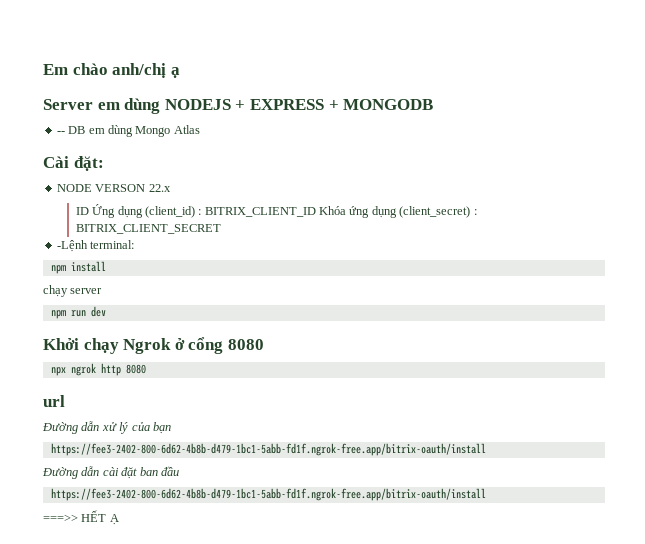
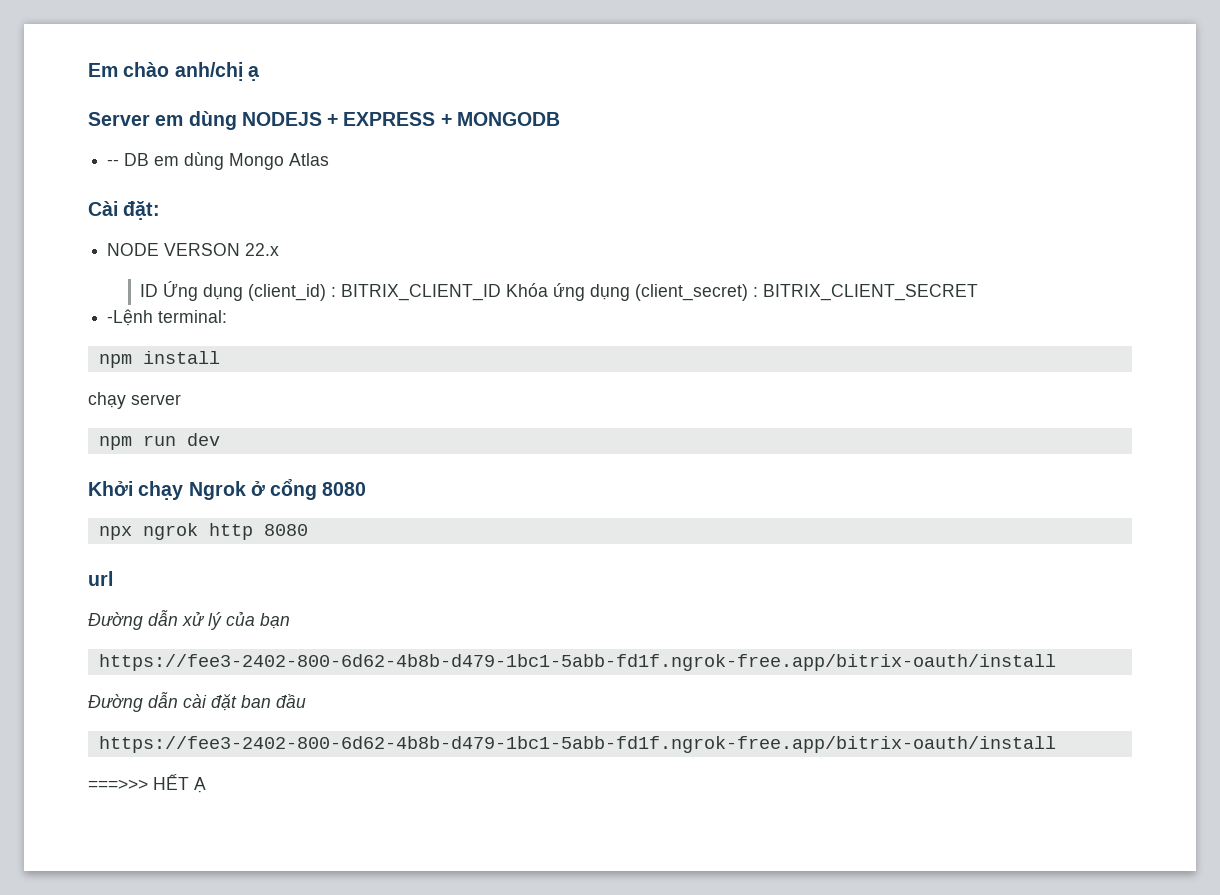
[43,514,78,522] ===>> -> [88,779,148,790] ===>>>

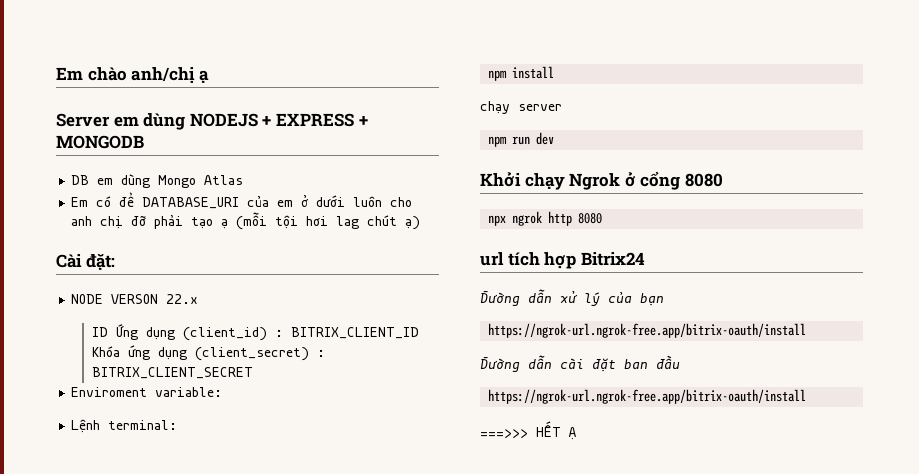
[107,159,120,166] -- -> (144, 142) none
(330, 159) none -> [71,192,413,209] [71,212,421,230] // Em có để DATABASE_URI của em ở dưới luôn cho anh chị đỡ phải tạo ạ (mỗi tội hơi lag chút ạ)
[107,309,154,326] -Lệnh -> [71,387,223,397] [71,419,101,433] Enviroment variable: // Lệnh
(113, 578) none -> [507,252,645,269] tích hợp Bitrix24
[98,654,1056,671] https://fee3-2402-800-6d62-4b8b-d479-1bc1-5abb-fd1f.ngrok-free.app/bitrix-oauth/install -> [488,323,807,338] https://ngrok-url.ngrok-free.app/bitrix-oauth/install
[98,736,1056,753] https://fee3-2402-800-6d62-4b8b-d479-1bc1-5abb-fd1f.ngrok-free.app/bitrix-oauth/install -> [488,389,807,404] https://ngrok-url.ngrok-free.app/bitrix-oauth/install

